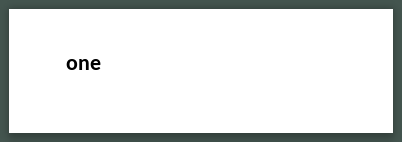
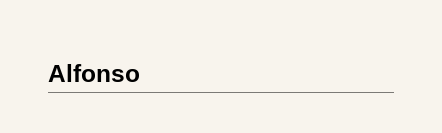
[66,59,101,70] one -> [48,64,140,82] Alfonso

